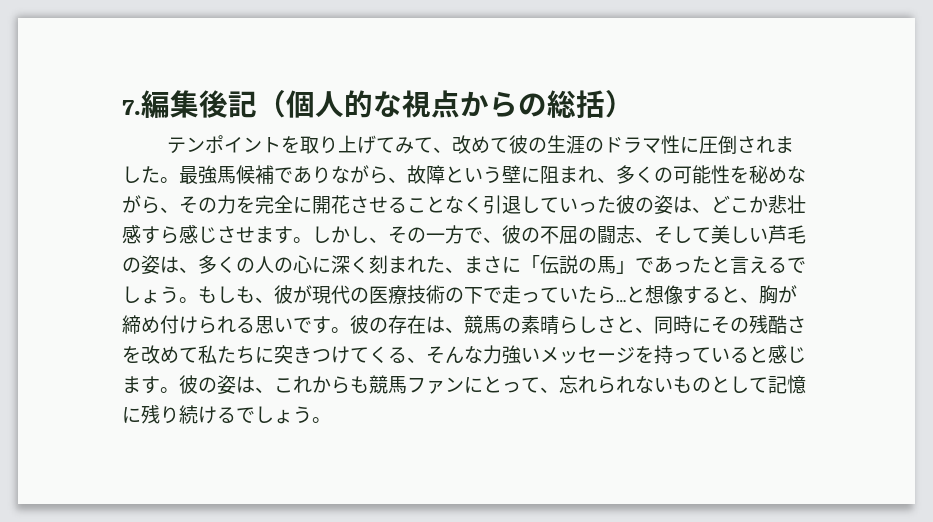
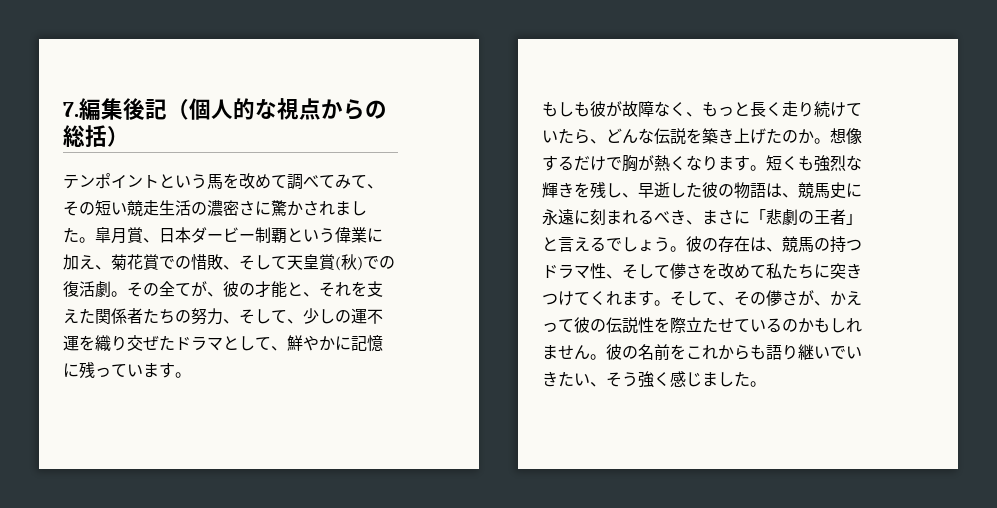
[281,135,795,154] [122,165,806,184] [122,195,806,214] [122,225,806,244] [122,255,711,274] を取り上げてみて、改めて彼の生涯のドラマ性に圧倒されました。最強馬候補でありながら、故障という壁に阻まれ、多くの可能性を秘めながら、その力を完全に開花させることなく引退していった彼の姿は、どこか悲壮感すら感じさせます。しかし、その一方で、彼の不屈の闘志、そして美しい芦毛の姿は、多くの人の心に深く刻まれた、まさに「伝説の馬」であった -> [159,173,383,190] [63,200,367,217] [63,226,383,244] [63,254,395,271] [63,281,383,298] [63,308,383,325] [63,335,383,352] [63,362,191,379] [542,101,862,117] [542,128,862,144] [542,155,862,172] [542,182,862,199] [542,209,862,226] という馬を改めて調べてみて、その短い競走生活の濃密さに驚かされました。皐月賞、日本ダービー制覇という偉業に加え、菊花賞での惜敗、そして天皇賞(秋)での復活劇。その全てが、彼の才能と、それを支えた関係者たちの努力、そして、少しの運不運を織り交ぜたドラマとして、鮮やかに記憶に残っています。 // もしも彼が故障なく、もっと長く走り続けていたら、どんな伝説を築き上げたのか。想像するだけで胸が熱くなります。短くも強烈な輝きを残し、早逝した彼の物語は、競馬史に永遠に刻まれるべき、まさに「悲劇の王者」
[198,285,797,304] [122,315,350,334] もしも、彼が現代の医療技術の下で走っていたら…と想像すると、胸が締め付けられる思いです。 -> (686, 249) none
[521,315,787,334] 素晴らしさと、同時にその残酷 -> [830,236,862,253] [542,263,686,279] 持つドラマ性、そして儚
[388,345,806,364] [122,375,806,394] [122,405,312,424] る、そんな力強いメッセージを持っていると感じます。彼の姿は、これからも競馬ファンにとって、忘れられないものとして記憶に残り続けるでしょう -> [606,290,862,306] [542,317,862,334] [542,344,862,361] [542,371,750,388] れます。そして、その儚さが、かえって彼の伝説性を際立たせているのかもしれません。彼の名前をこれからも語り継いでいきたい、そう強く感じました

